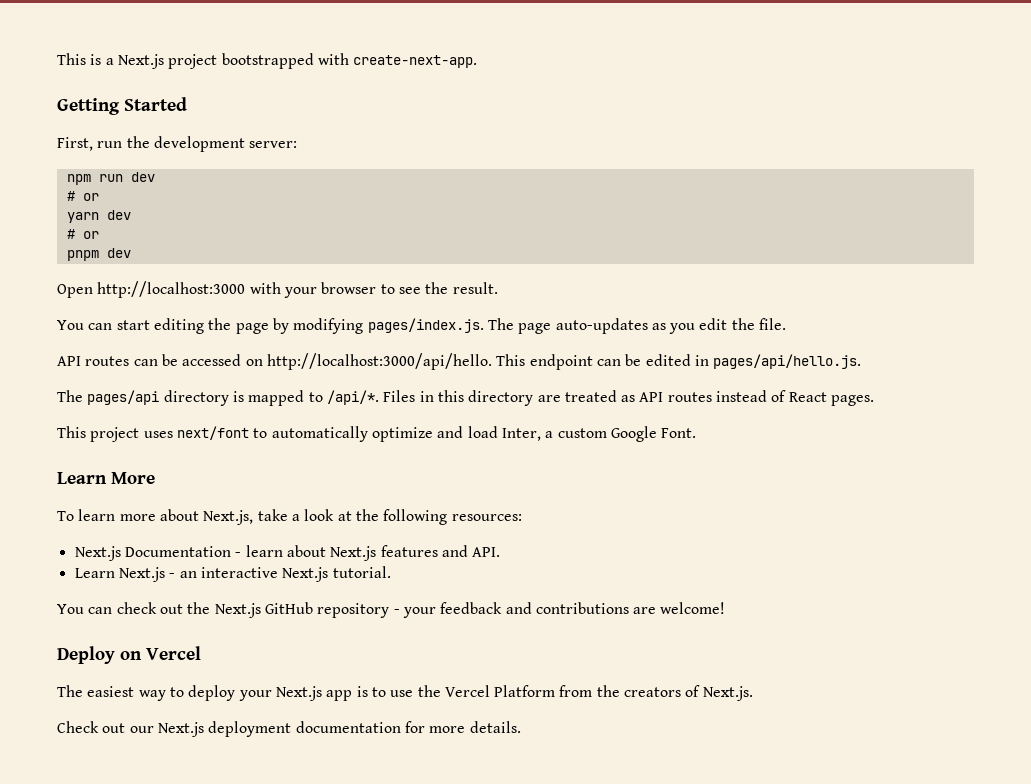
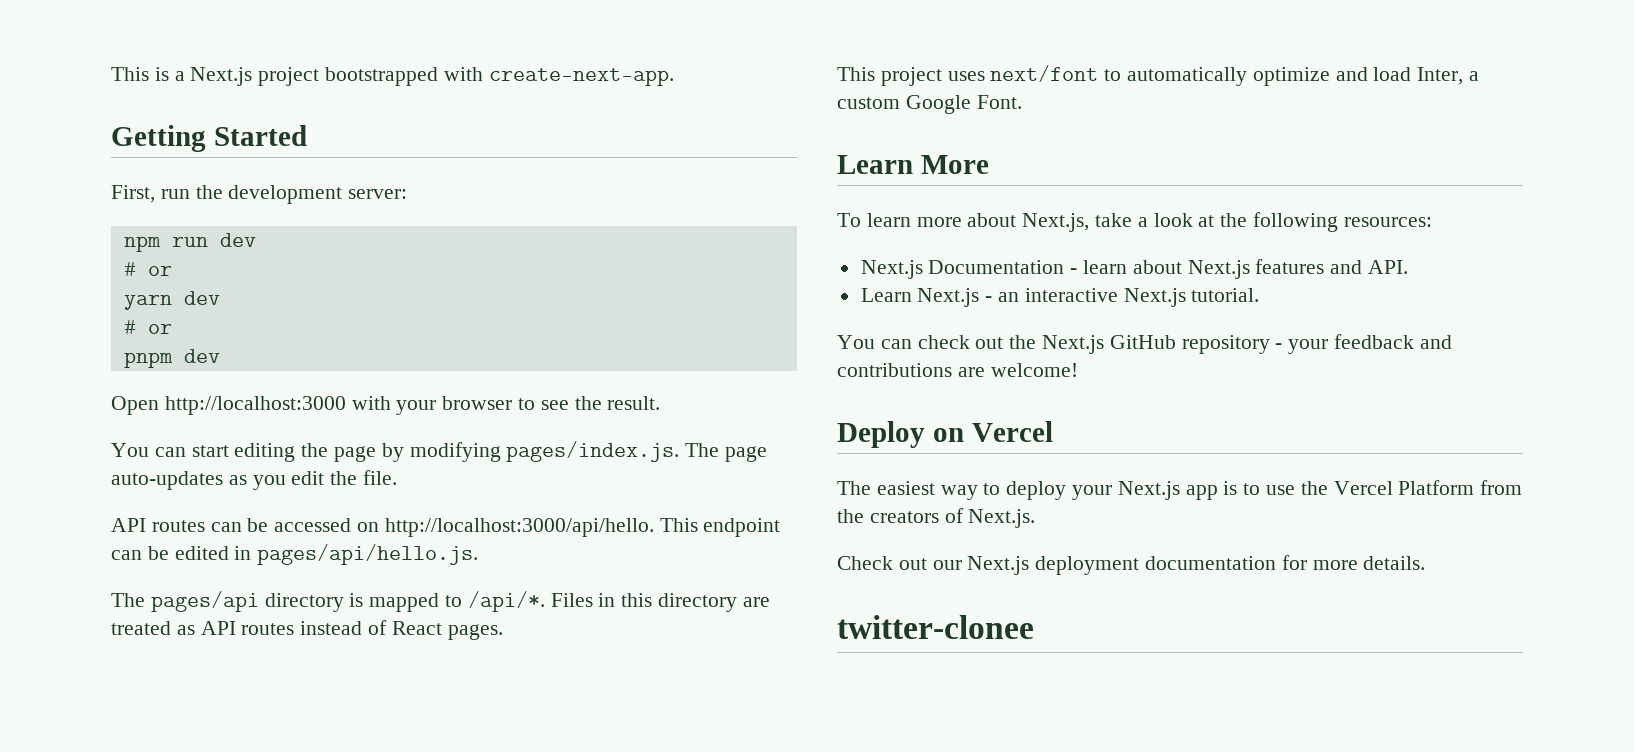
(521, 727) none -> [837,615,1034,639] // twitter-clonee

